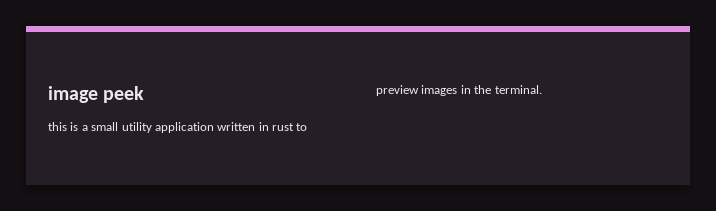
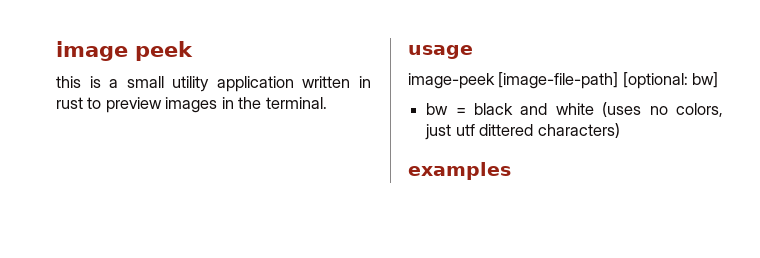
(542, 89) none -> [408,45,473,59] [408,72,719,89] [426,102,723,117] [425,123,620,140] [408,162,511,180] // usage // image-peek [image-file-path] [optional: bw] // bw = black and white (uses no colors, just utf dittered characters) // examples

